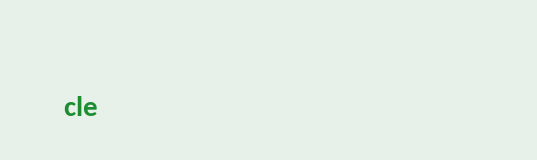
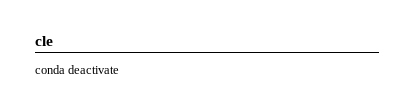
(98, 106) none -> [35,65,120,74] // conda deactivate

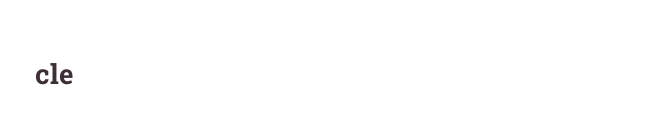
[35,65,120,74] // conda deactivate -> (74, 74) none

